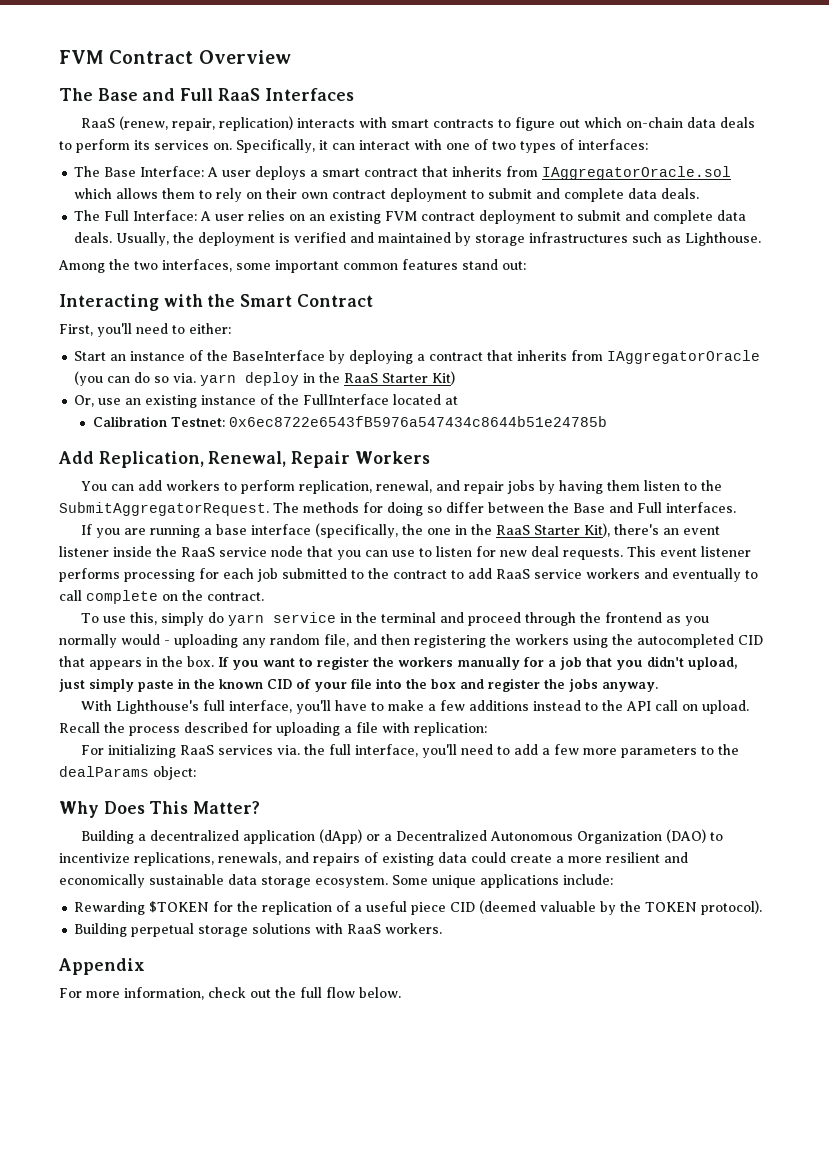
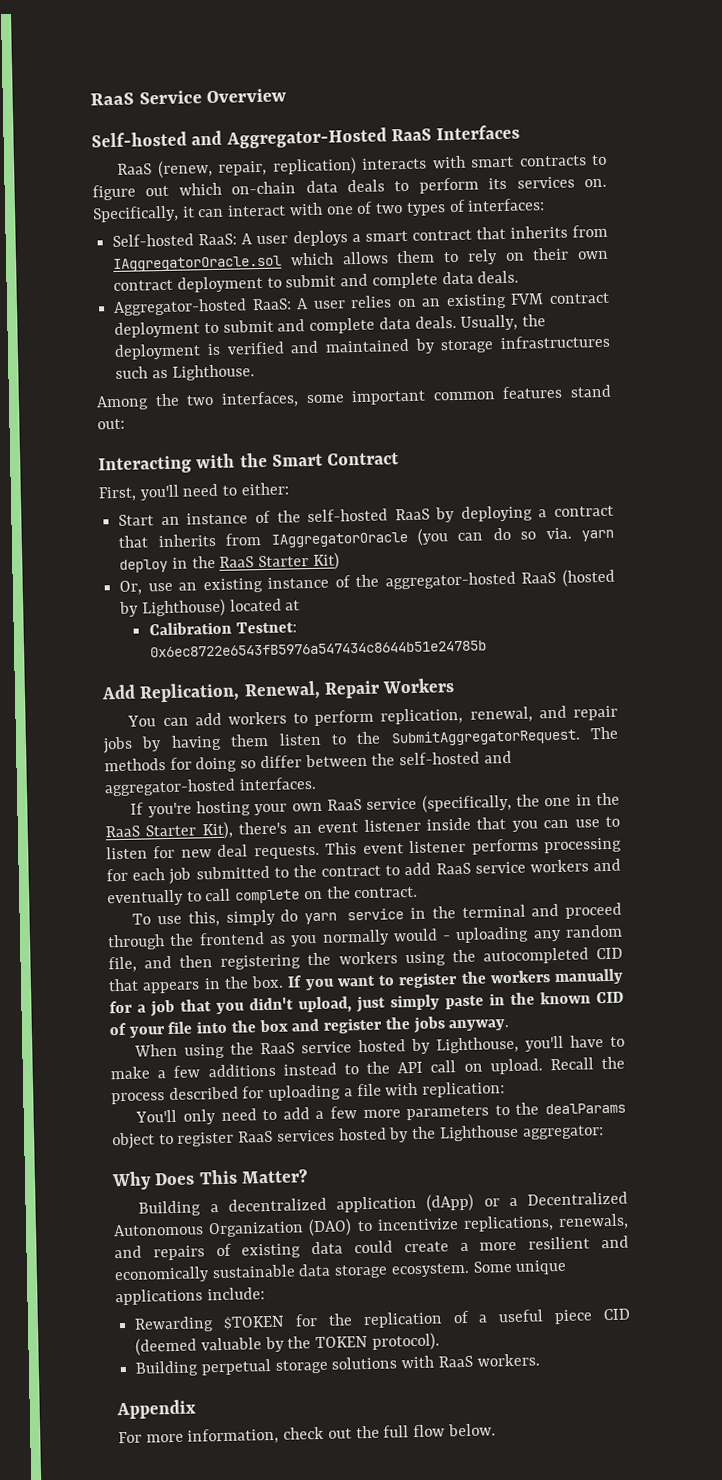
[59,50,194,64] FVM Contract -> [90,90,202,106] RaaS Service
[59,88,214,101] The Base and Full -> [91,127,387,149] Self-hosted and Aggregator-Hosted
[74,166,205,177] The Base Interface: -> [112,233,238,248] Self-hosted RaaS:
[74,210,198,221] The Full Interface: -> [113,298,292,316] Aggregator-hosted RaaS:
[232,350,326,361] BaseInterface -> [307,508,430,523] self-hosted RaaS
[303,394,390,405] FullInterface -> [384,568,615,590] [119,598,226,618] aggregator-hosted RaaS (hosted by Lighthouse)
[573,502,662,513] Base and Full -> [399,750,512,766] [104,778,236,797] self-hosted and aggregator-hosted
[95,524,311,538] you are running a base interface -> [147,797,418,818] you're hosting your own RaaS service
[156,546,303,557] the RaaS service node -> (471, 824) none
[80,700,292,714] With Lighthouse's full interface, -> [134,1036,520,1059] When using the RaaS service hosted by Lighthouse,
[80,744,457,758] For initializing RaaS services via. the full interface, you'll -> [135,1109,217,1125] You'll only
[153,766,196,780] object: -> [112,1124,604,1150] object to register RaaS services hosted by the Lighthouse aggregator:

